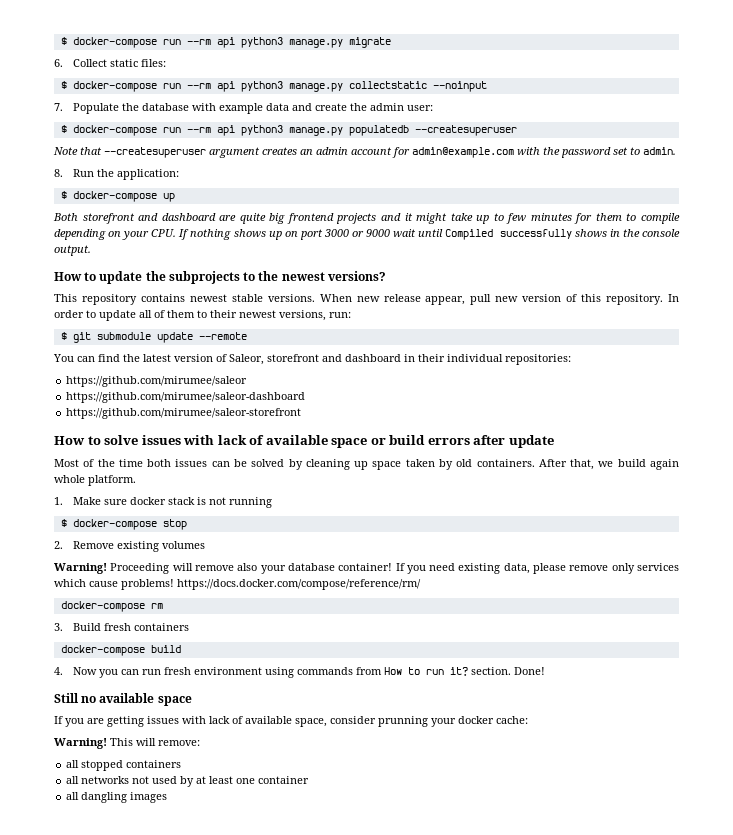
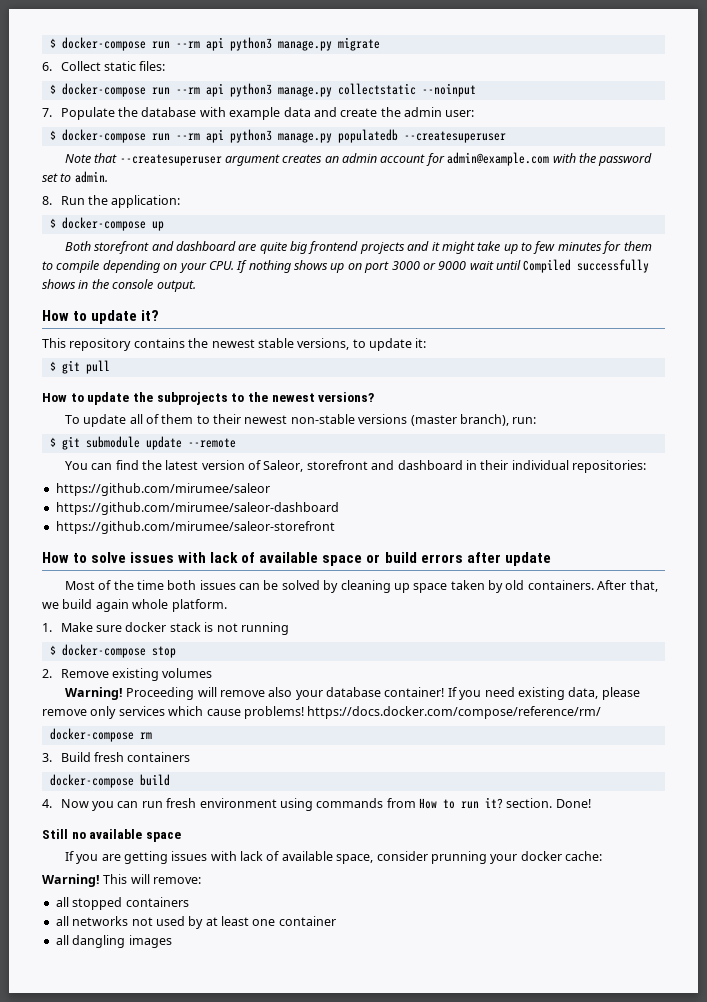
(91, 250) none -> [42,310,160,324] [42,338,427,351] [49,360,110,374] // How to update it? // This repository contains the newest stable versions, to update it: // $ git pull
[54,294,679,305] [54,310,96,318] This repository contains newest stable versions. When new release appear, pull new version of this repository. In order to -> [64,415,80,424] To
[279,310,326,321] versions, -> [290,414,509,426] non-stable versions (master branch),

